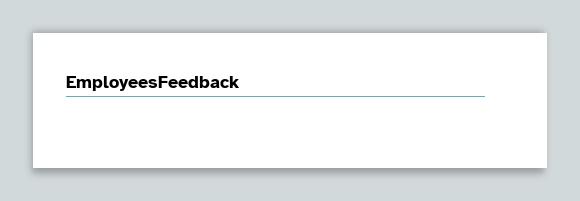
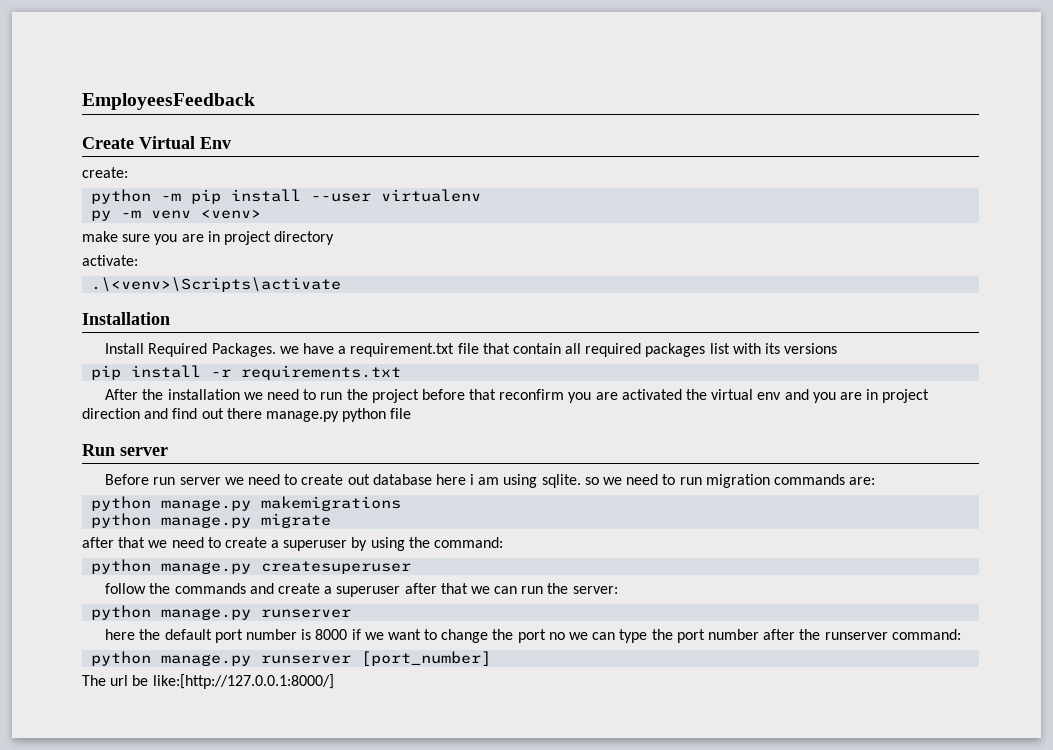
(240, 83) none -> [82,136,231,149] [82,167,128,178] [91,189,482,204] [91,209,262,221] [82,231,335,245] [82,255,138,266] [91,277,342,292] [82,312,170,325] [105,343,838,357] [91,365,402,380] [105,389,930,403] [82,408,412,422] [82,444,168,456] [105,474,876,488] [91,496,402,511] [91,513,332,528] [82,537,504,551] [91,559,412,574] [105,583,618,597] [91,605,352,620] [105,629,961,643] [91,651,492,666] [82,674,334,689] // Create Virtual Env // create: // python -m pip install --user virtualenv // py -m venv <venv> // make sure you are in project directory // activate: // .\<venv>\Scripts\activate // Installation // Install Required Packages. we have a requirement.txt file that contain all required packages list with its versions // pip install -r requirements.txt // After the installation we need to run the project before that reconfirm you are activated the virtual env and you are in project direction and find out there manage.py python file // Run server // Before run server we need to create out database here i am using sqlite. so we need to run migration commands are: // python manage.py makemigrations // python manage.py migrate // after that we need to create a superuser by using the command: // python manage.py createsuperuser // follow the commands and create a superuser after that we can run the server: // python manage.py runserver // here the default port number is 8000 if we want to change the port no we can type the port number after the runserver command: // python manage.py runserver [port_number] // The url be like:[http://127.0.0.1:8000/]

